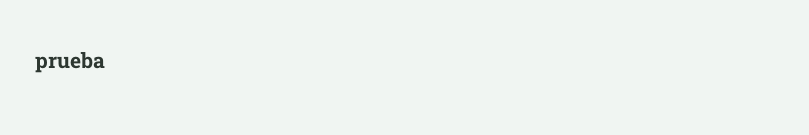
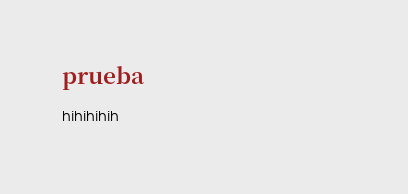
(105, 62) none -> [62,111,119,121] // hihihihih

